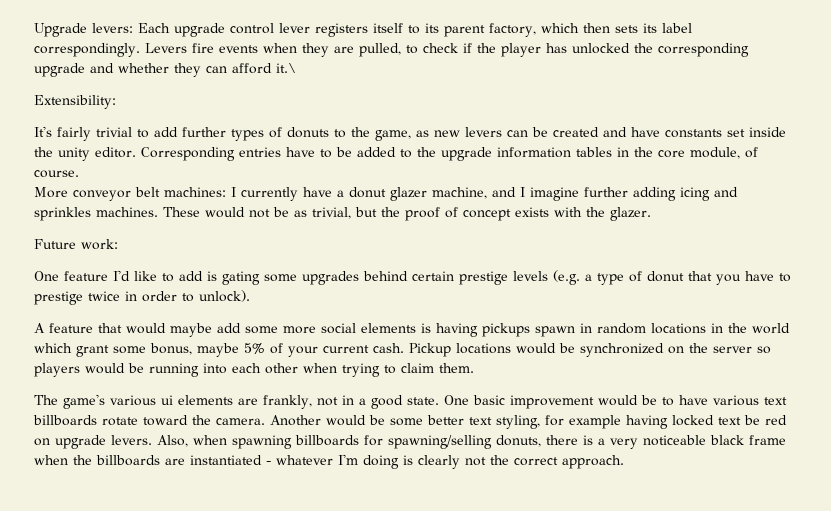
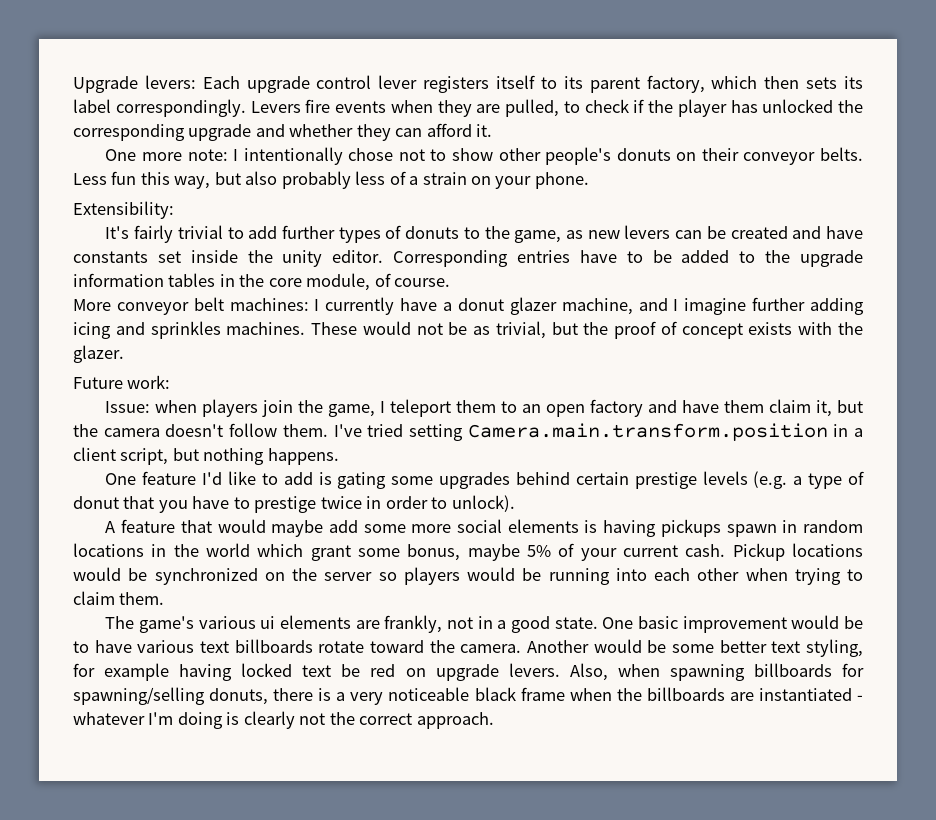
[276,63,296,73] it.\ -> [476,124,493,137] [105,147,863,165] [73,171,589,189] it. // One more note: I intentionally chose not to show other people's donuts on their conveyor belts. Less fun this way, but also probably less of a strain on your phone.
(118, 244) none -> [105,399,864,417] [73,423,864,441] [73,447,339,465] // Issue: when players join the game, I teleport them to an open factory and have them claim it, but the camera doesn't follow them. I've tried setting Camera.main.transform.position in a client script, but nothing happens.

